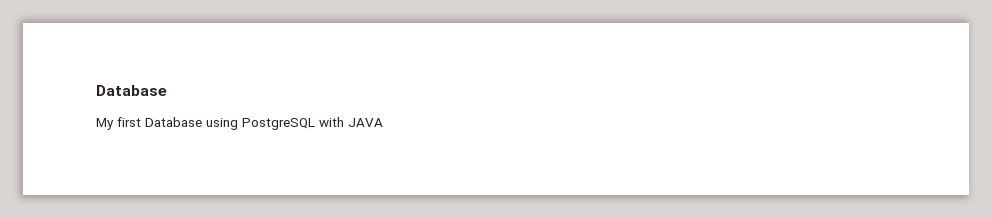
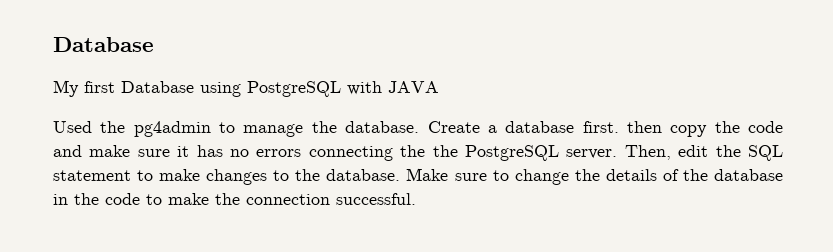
(383, 122) none -> [53,121,783,137] [53,145,783,161] [53,168,784,185] [53,193,416,205] // Used the pg4admin to manage the database. Create a database first. then copy the code and make sure it has no errors connecting the the PostgreSQL server. Then, edit the SQL statement to make changes to the database. Make sure to change the details of the database in the code to make the connection successful.

